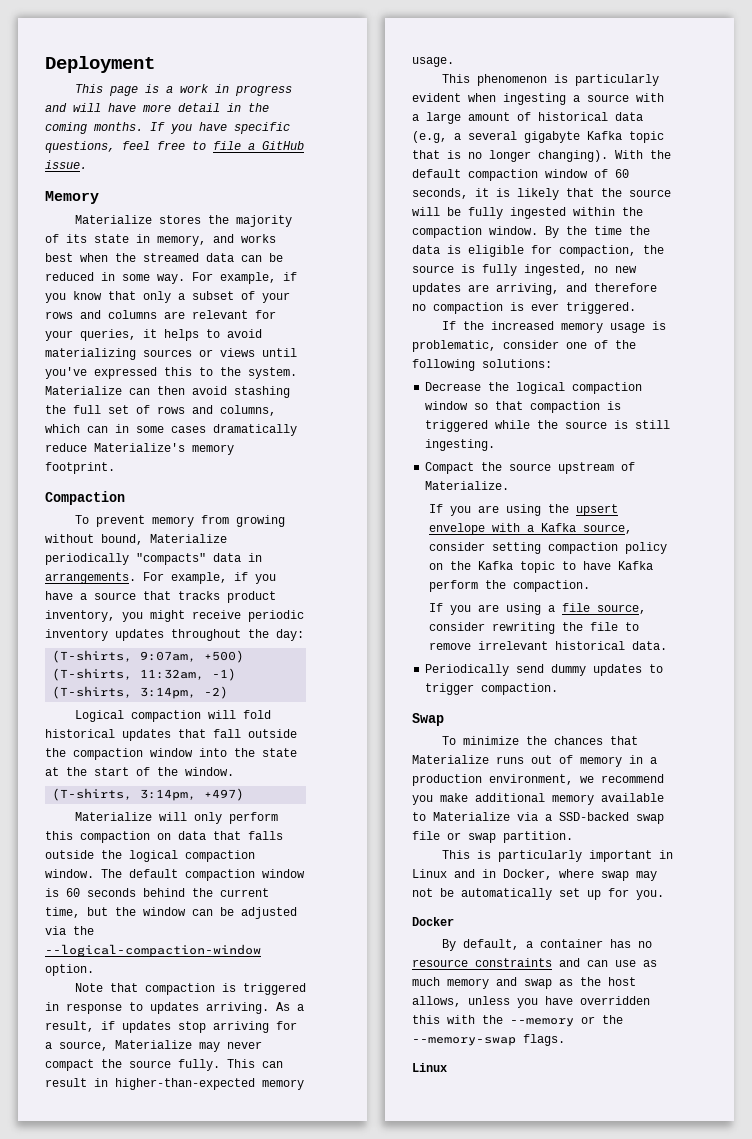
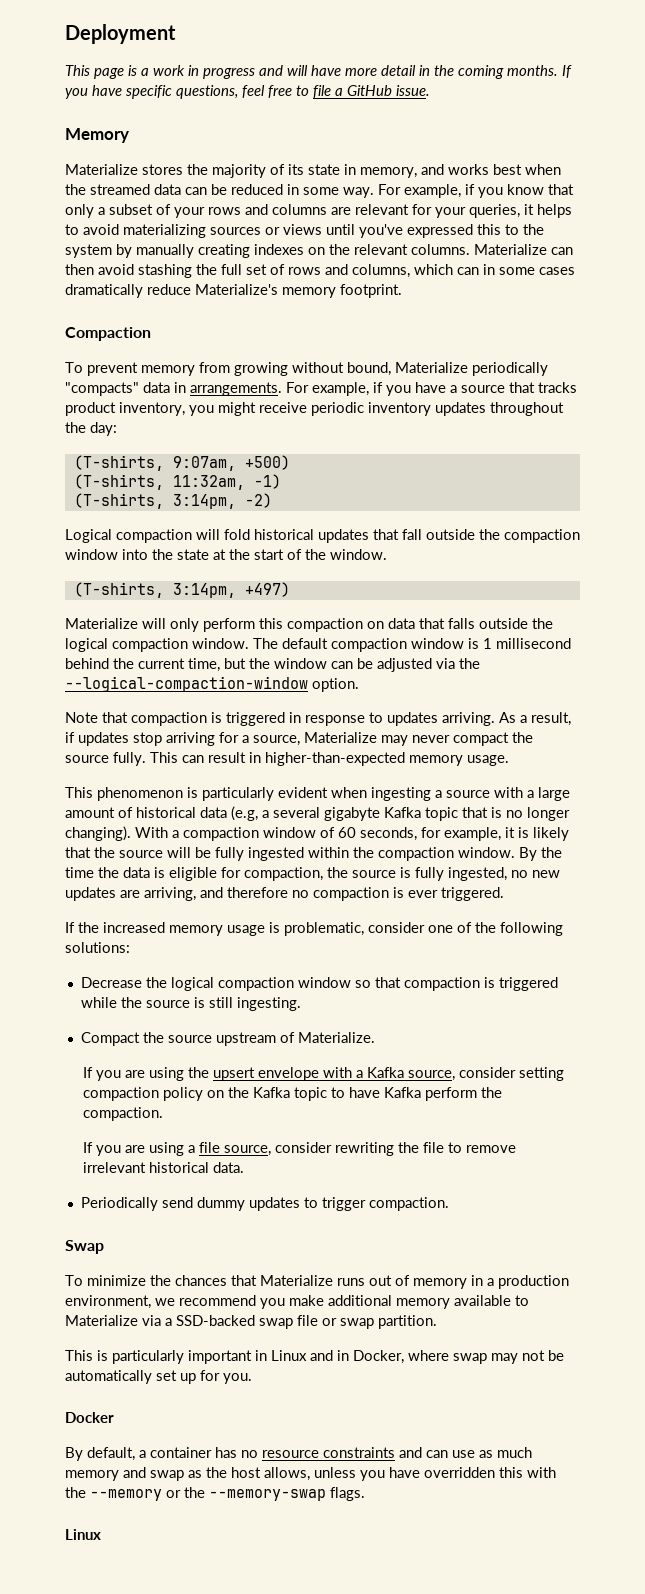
[248,367,297,379] system. -> [65,244,470,258] system by manually creating indexes on the relevant columns.
[66,888,136,897] 60 seconds -> [483,638,571,649] 1 millisecond
[650,150,671,159] [412,169,461,178] the default -> [172,830,179,838] a
(468, 193) none -> [421,827,501,841] for example,

